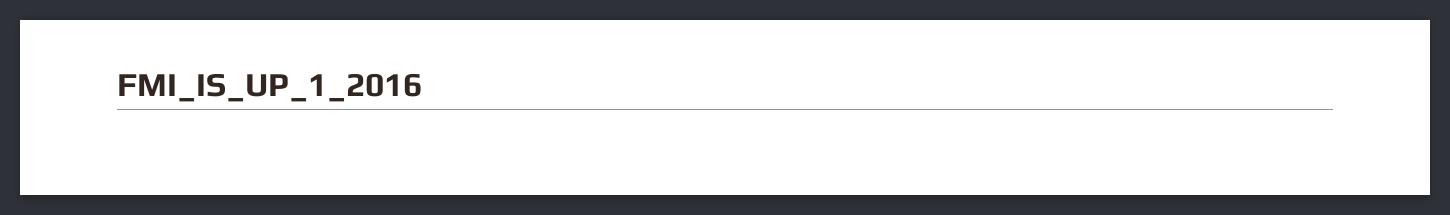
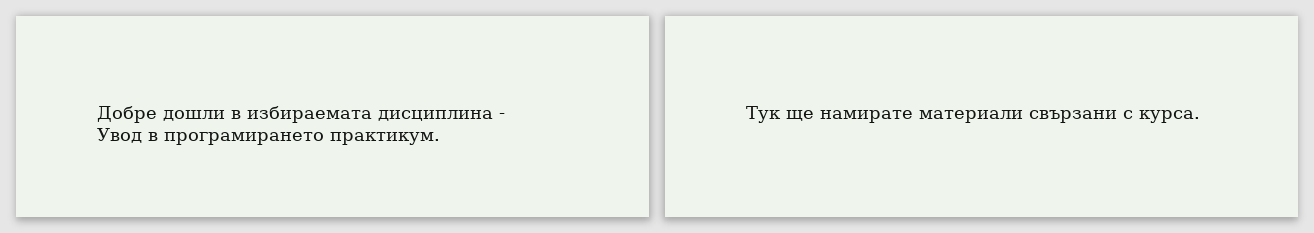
[117,73,422,102] FMI_IS_UP_1_2016 -> [97,106,505,123] [97,128,440,145] [746,106,1200,123] Добре дошли в избираемата дисциплина - Увод в програмирането практикум. // Тук ще намирате материали свързани с курса.

